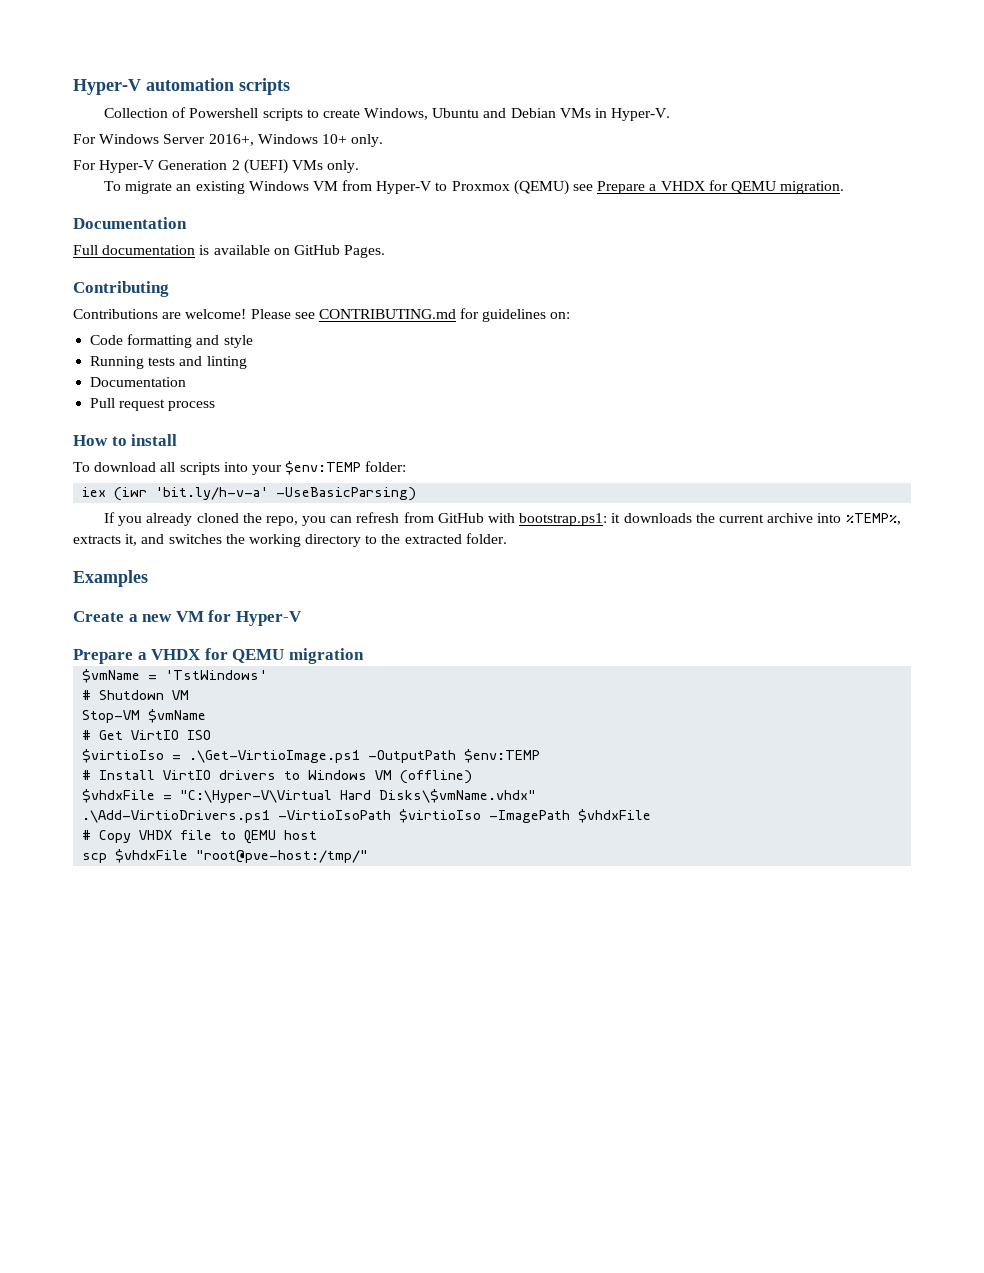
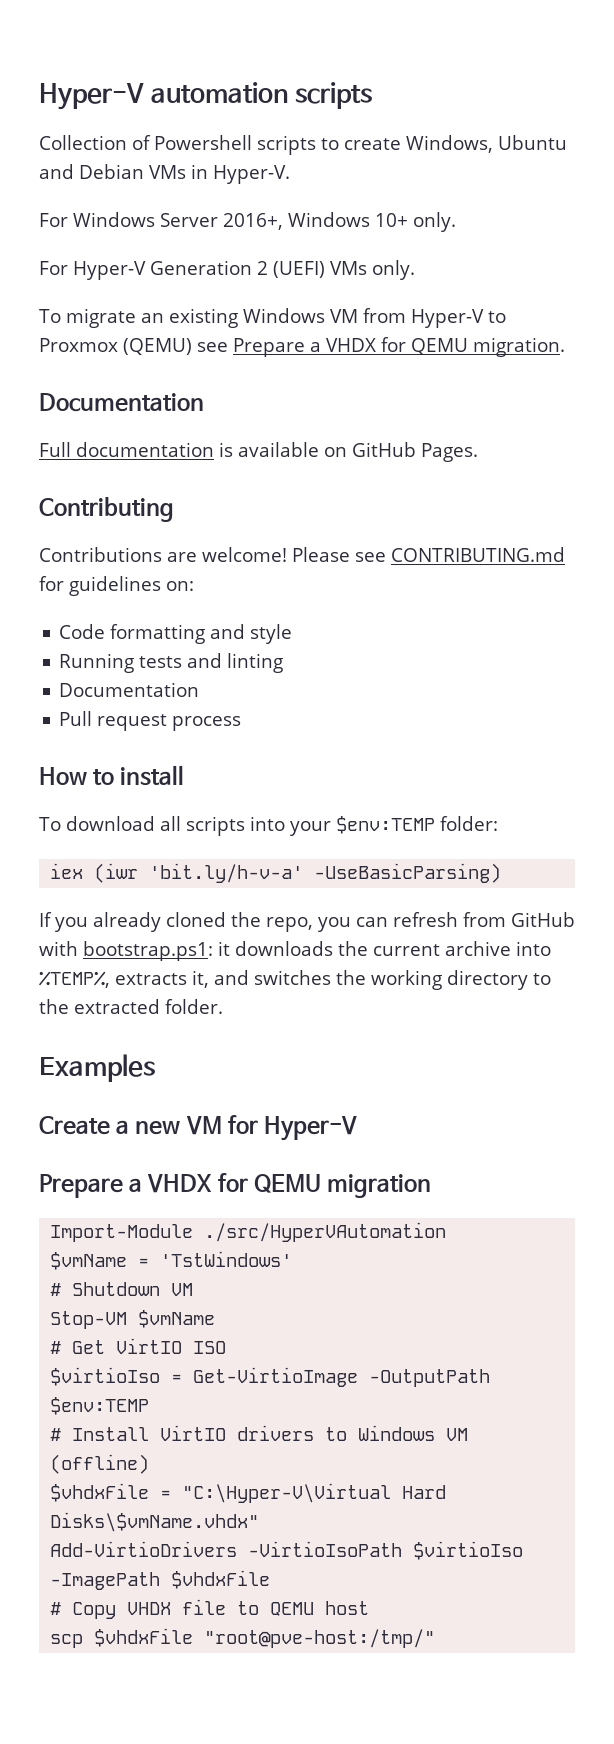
(364, 656) none -> [50,1222,447,1242] // Import-Module ./src/HyperVAutomation
[189,750,361,763] .\Get-VirtioImage.ps1 -> [193,1367,359,1387] Get-VirtioImage
[82,810,271,823] .\Add-VirtioDrivers.ps1 -> [50,1541,238,1557] Add-VirtioDrivers

